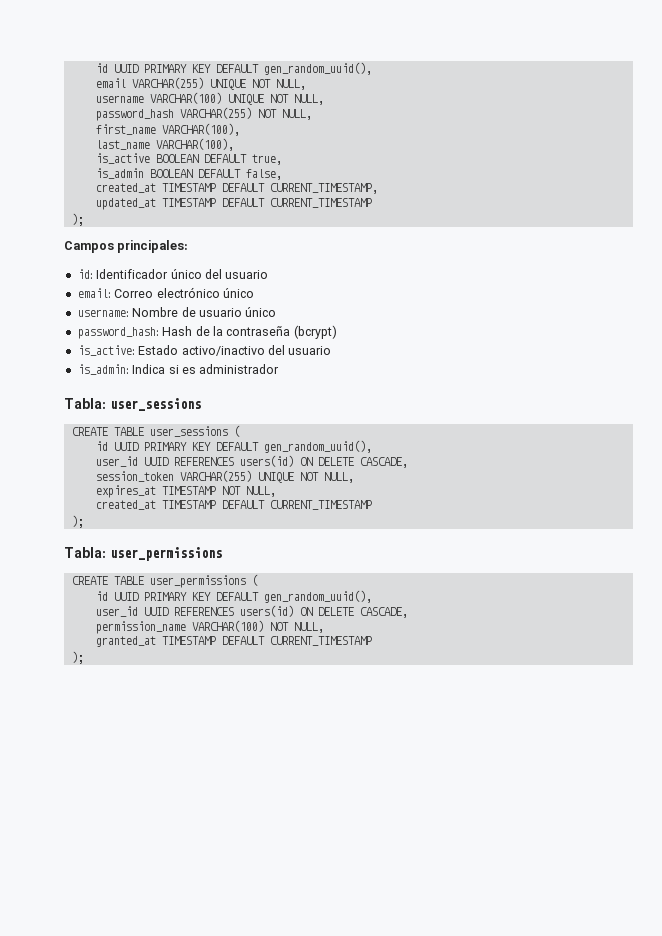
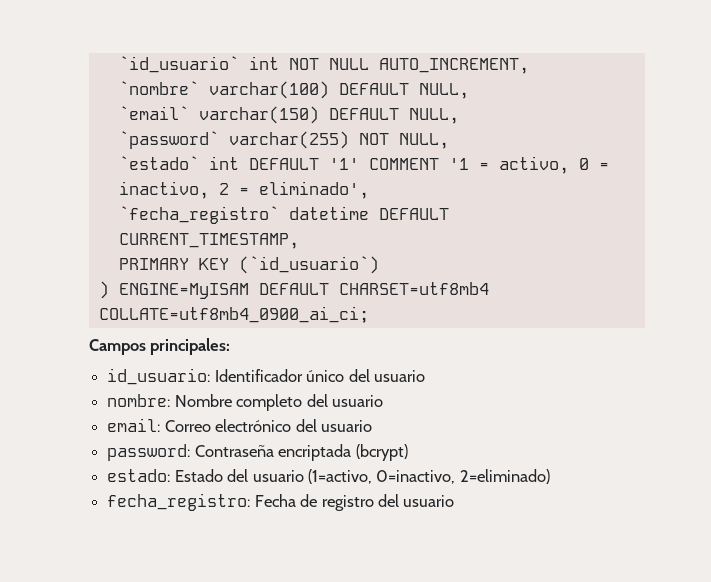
[95,62,372,75] [95,77,306,90] [95,92,324,105] [95,107,312,121] [95,123,240,136] [95,138,234,151] [95,153,282,165] [95,168,282,180] [95,183,378,194] [95,198,372,210] [71,213,84,226] id UUID PRIMARY KEY DEFAULT gen_random_uuid(), // email VARCHAR(255) UNIQUE NOT NULL, // username VARCHAR(100) UNIQUE NOT NULL, // password_hash VARCHAR(255) NOT NULL, // first_name VARCHAR(100), // last_name VARCHAR(100), // is_active BOOLEAN DEFAULT true, // is_admin BOOLEAN DEFAULT false, // created_at TIMESTAMP DEFAULT CURRENT_TIMESTAMP, // updated_at TIMESTAMP DEFAULT CURRENT_TIMESTAMP // ); -> [118,56,529,74] [118,81,469,99] [118,106,459,124] [118,131,449,149] [118,156,609,174] [118,181,369,199] [118,206,449,224] [118,233,299,249] [118,256,379,274] [98,281,489,299] [98,306,369,323] `id_usuario` int NOT NULL AUTO_INCREMENT, // `nombre` varchar(100) DEFAULT NULL, // `email` varchar(150) DEFAULT NULL, // `password` varchar(255) NOT NULL, // `estado` int DEFAULT '1' COMMENT '1 = activo, 0 = inactivo, 2 = eliminado', // `fecha_registro` datetime DEFAULT CURRENT_TIMESTAMP, // PRIMARY KEY (`id_usuario`) // ) ENGINE=MyISAM DEFAULT CHARSET=utf8mb4 COLLATE=utf8mb4_0900_ai_ci;
[77,269,93,279] id: -> [107,368,211,385] id_usuario:
[77,287,254,298] [77,307,277,317] [77,325,337,339] [77,345,332,356] [77,364,280,375] [64,398,201,411] [71,425,240,437] [95,440,372,453] [95,455,408,468] [95,470,354,483] [95,485,276,498] [95,500,372,510] [71,515,84,528] [64,547,222,561] [71,574,258,588] [95,590,372,603] [95,605,408,618] [95,620,324,634] [95,636,372,647] [71,651,84,664] email: Correo electrónico único // username: Nombre de usuario único // password_hash: Hash de la contraseña (bcrypt) // is_active: Estado activo/inactivo del usuario // is_admin: Indica si es administrador // Tabla: user_sessions // CREATE TABLE user_sessions ( // id UUID PRIMARY KEY DEFAULT gen_random_uuid(), // user_id UUID REFERENCES users(id) ON DELETE CASCADE, // session_token VARCHAR(255) UNIQUE NOT NULL, // expires_at TIMESTAMP NOT NULL, // created_at TIMESTAMP DEFAULT CURRENT_TIMESTAMP // ); // Tabla: user_permissions // CREATE TABLE user_permissions ( // id UUID PRIMARY KEY DEFAULT gen_random_uuid(), // user_id UUID REFERENCES users(id) ON DELETE CASCADE, // permission_name VARCHAR(100) NOT NULL, // granted_at TIMESTAMP DEFAULT CURRENT_TIMESTAMP // ); -> [107,394,383,411] [107,418,372,432] [107,444,408,461] [107,469,550,484] [107,493,455,511] nombre: Nombre completo del usuario // email: Correo electrónico del usuario // password: Contraseña encriptada (bcrypt) // estado: Estado del usuario (1=activo, 0=inactivo, 2=eliminado) // fecha_registro: Fecha de registro del usuario

